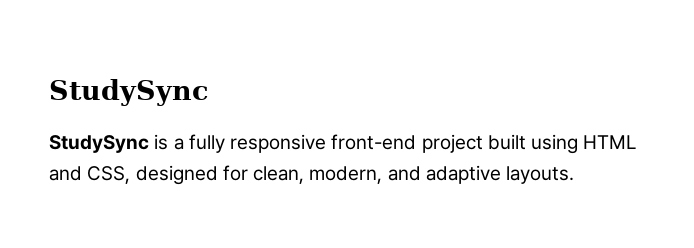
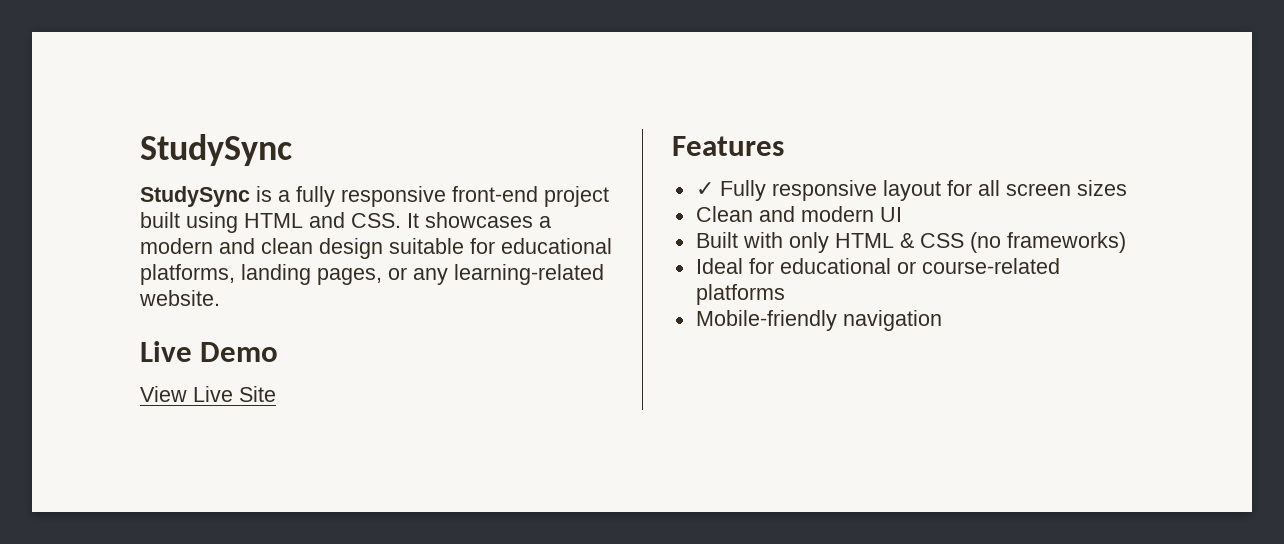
[87,165,575,185] CSS, designed for clean, modern, and adaptive layouts. -> [351,212,551,228] [140,238,612,259] [140,264,604,285] [139,290,220,306] [140,341,279,362] [140,386,276,402] [672,136,784,156] [695,180,1127,201] [695,206,902,222] [695,232,1126,253] [695,258,1060,274] [695,284,785,305] [695,310,942,331] CSS. It showcases a modern and clean design suitable for educational platforms, landing pages, or any learning-related website. // Live Demo // View Live Site // Features // ✓ Fully responsive layout for all screen sizes // Clean and modern UI // Built with only HTML & CSS (no frameworks) // Ideal for educational or course-related platforms // Mobile-friendly navigation

